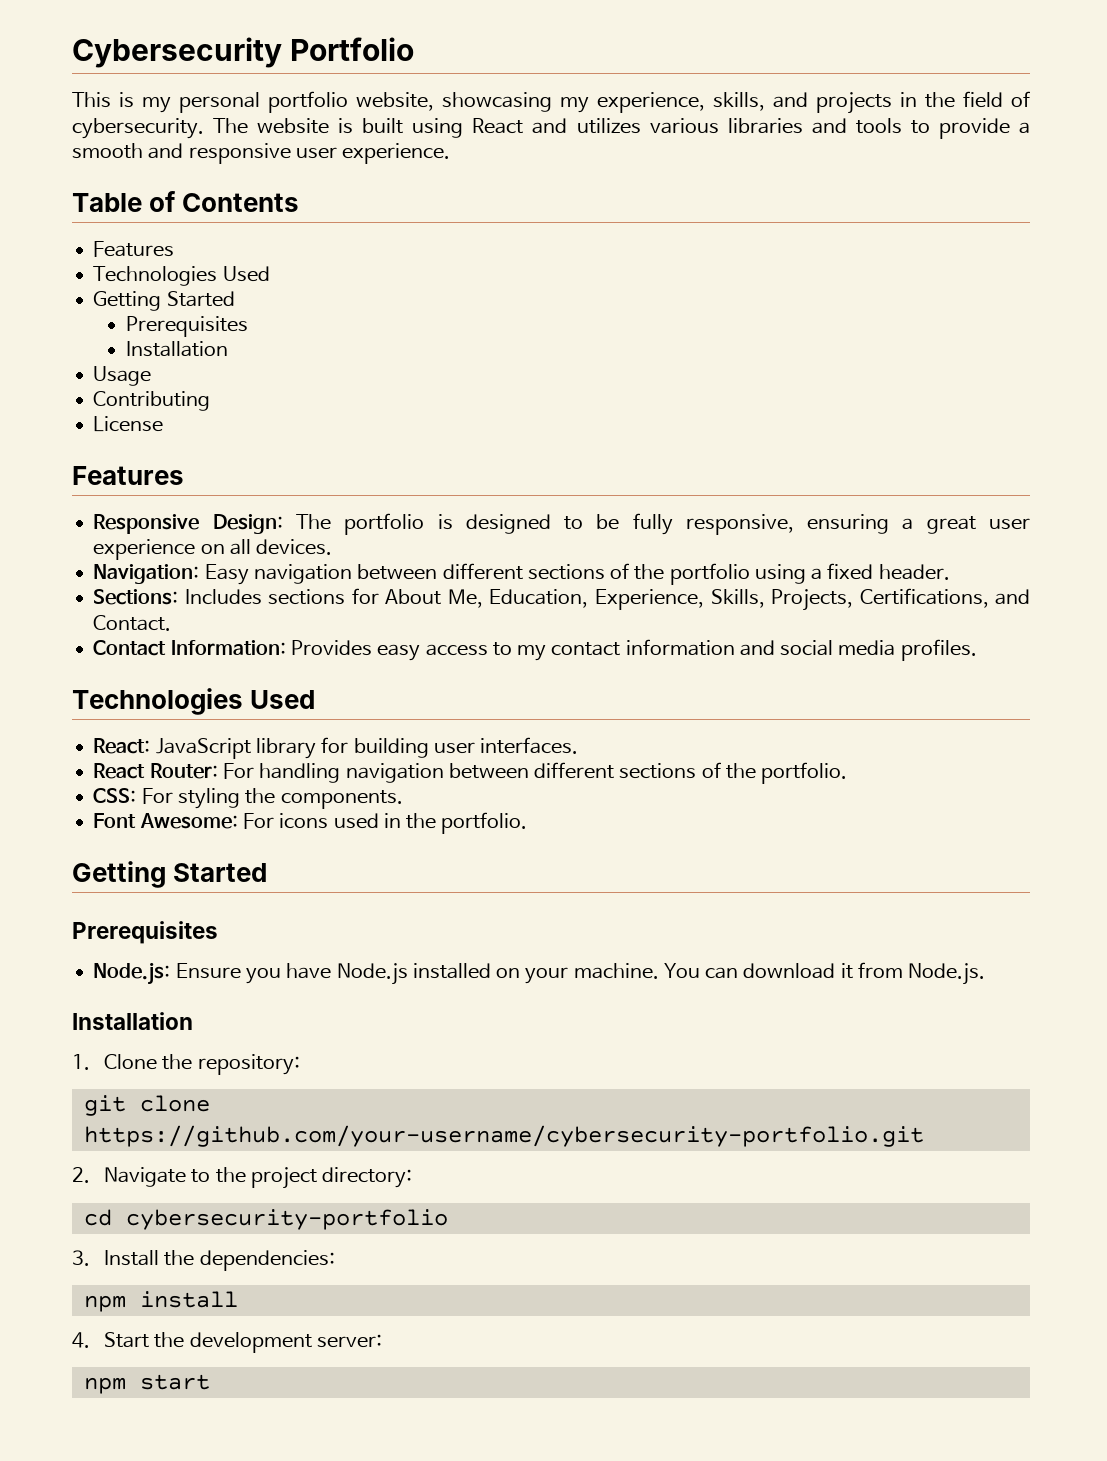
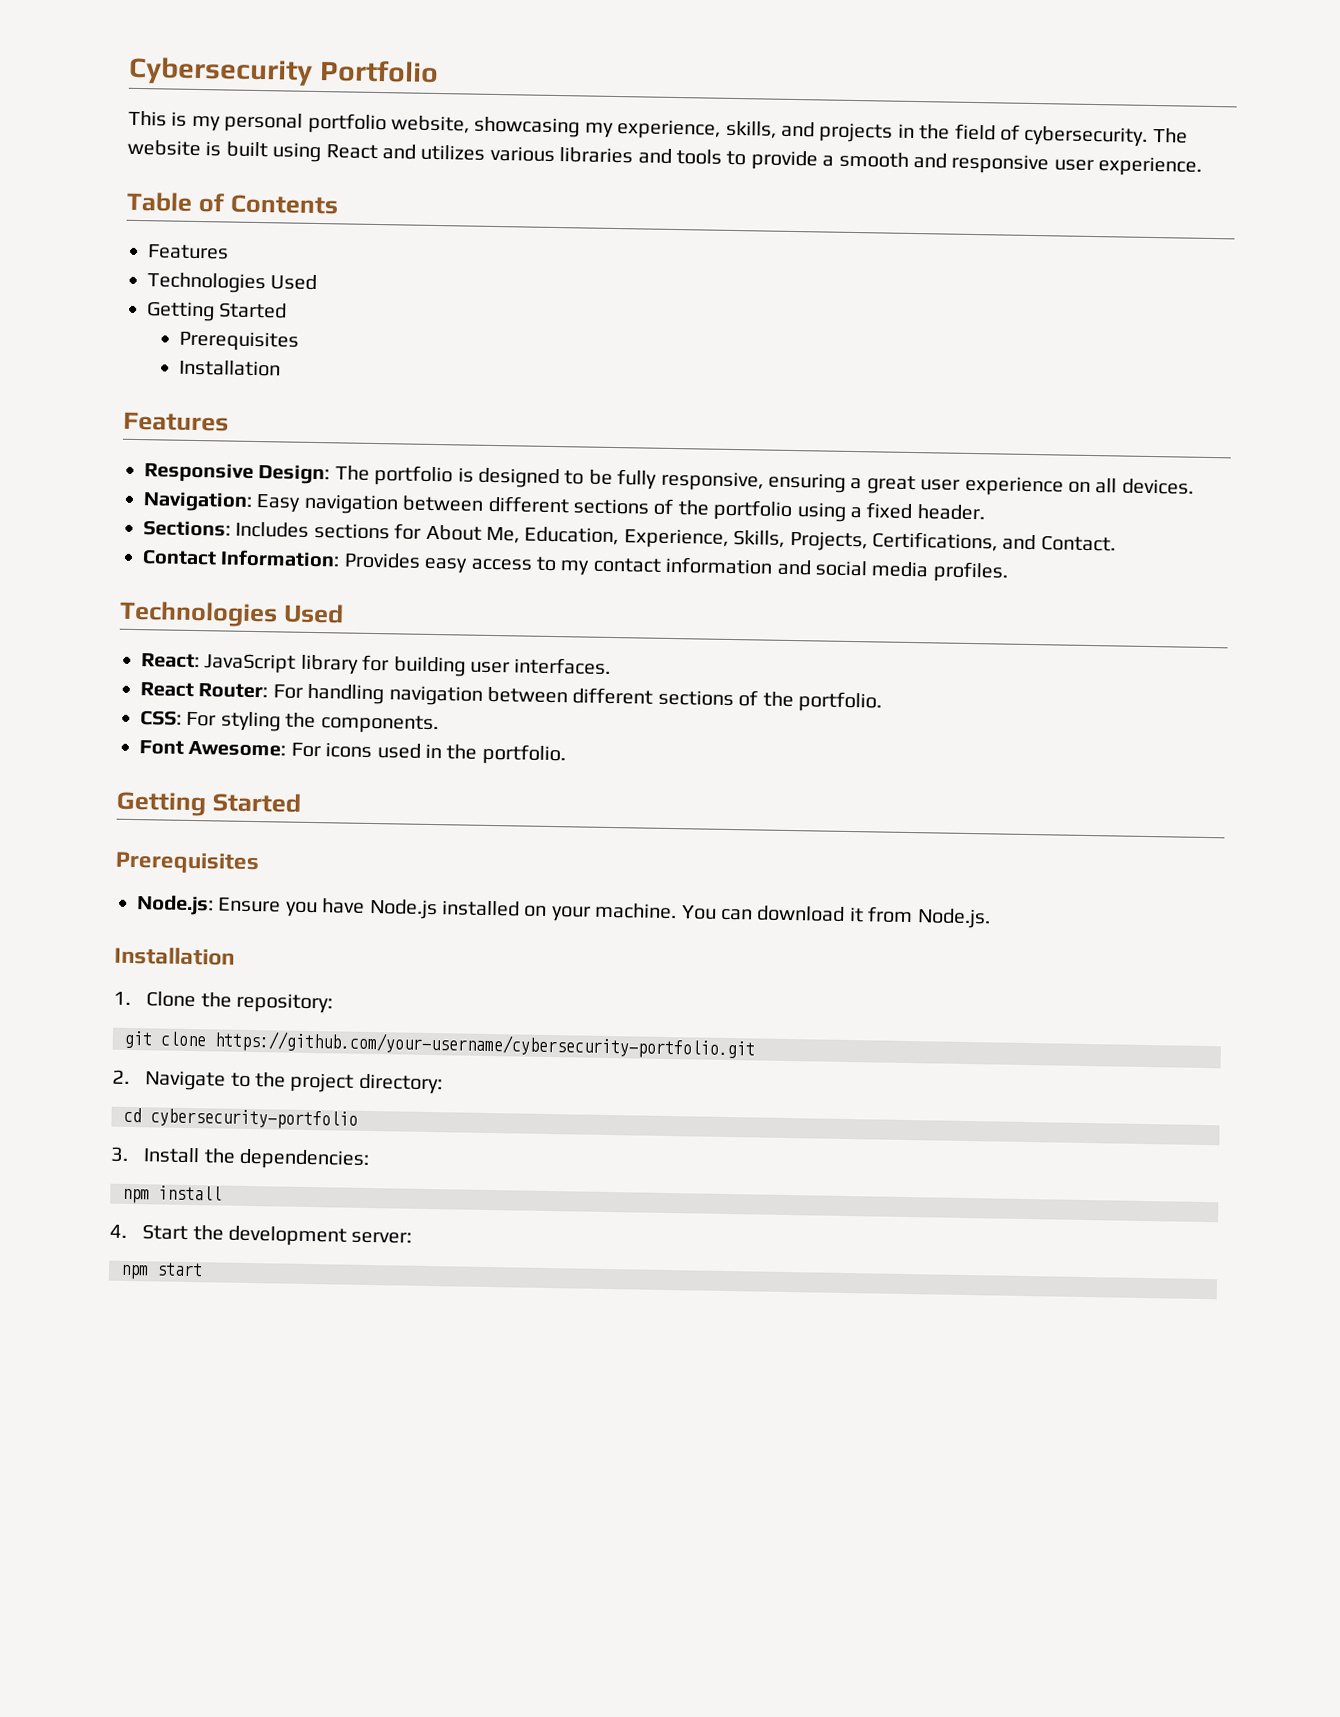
[93,366,152,386] [93,391,211,411] [93,416,164,432] // Usage // Contributing // License -> (282, 368) none

